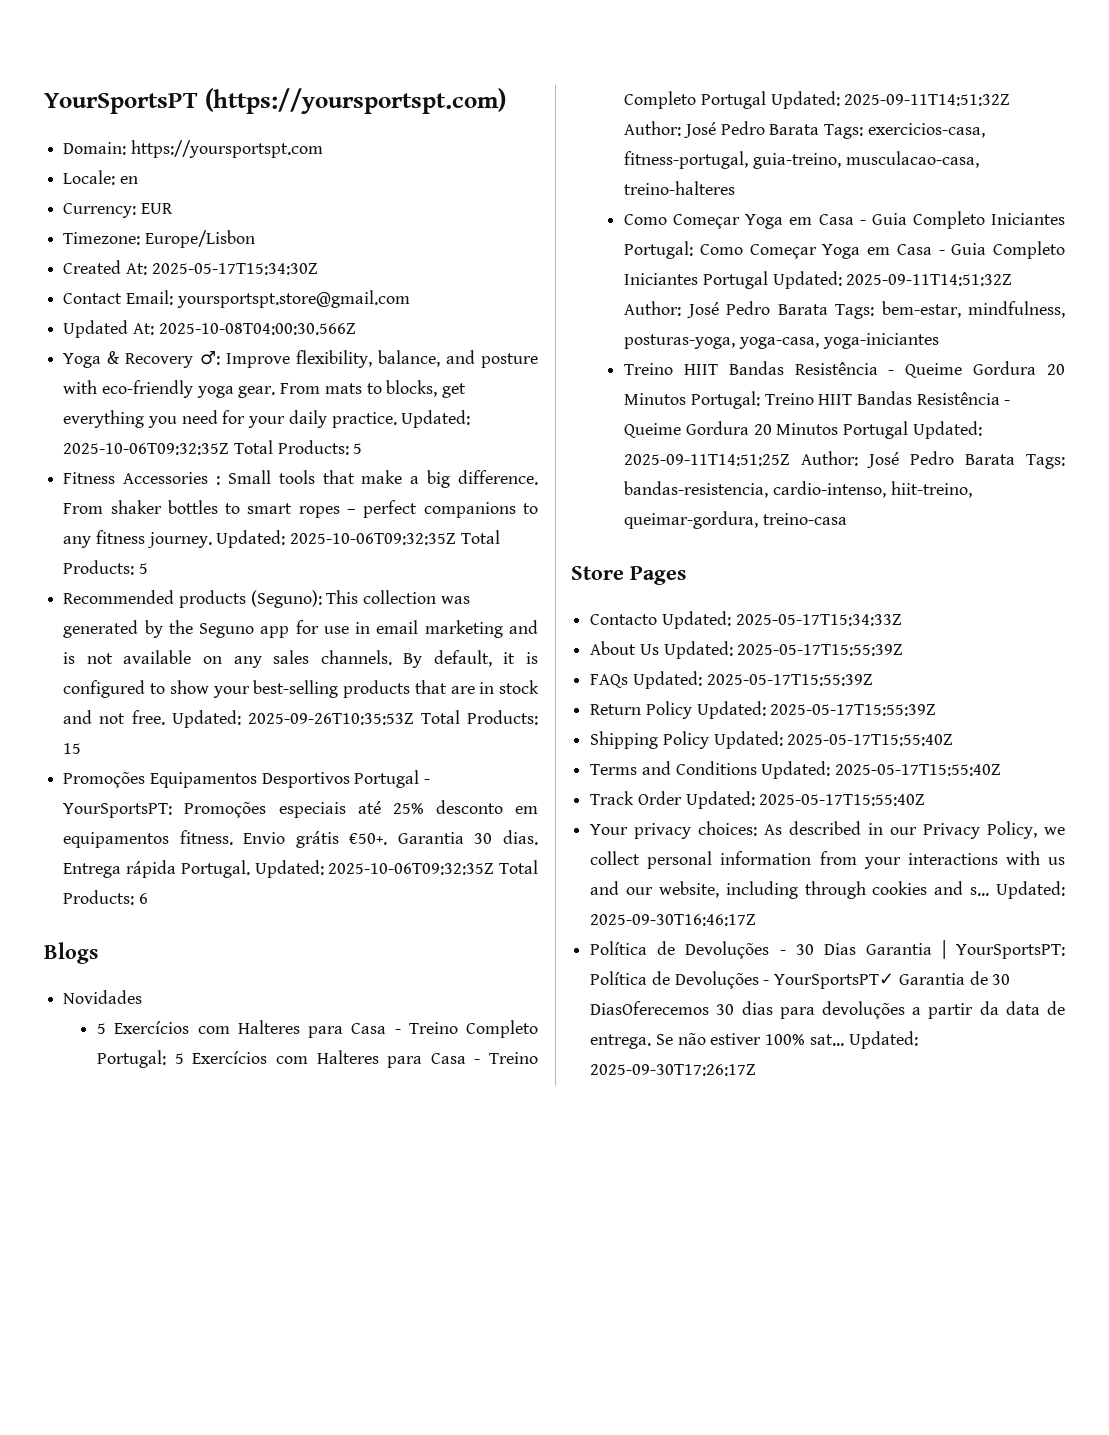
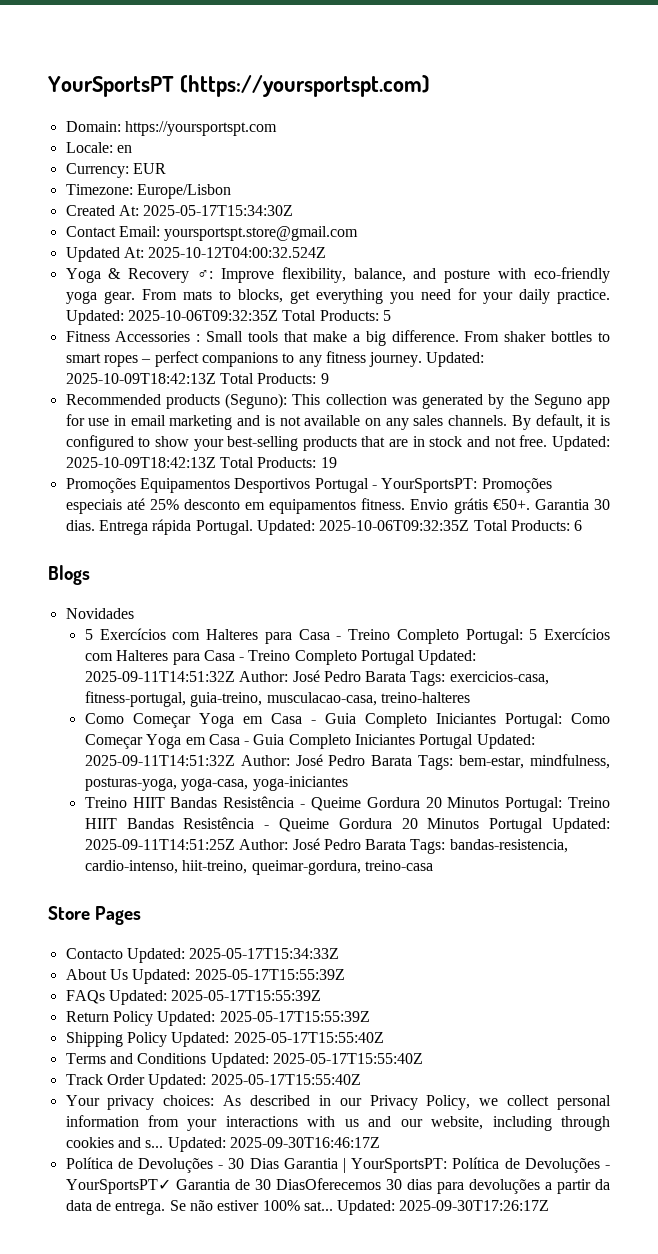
[158,323,356,335] 2025-10-08T04:00:30.566Z -> [148,247,327,258] 2025-10-12T04:00:32.524Z
[290,530,500,545] [63,560,148,575] 2025-10-06T09:32:35Z Total Products: 5 -> [65,373,329,384] 2025-10-09T18:42:13Z Total Products: 9
[247,710,538,725] [63,743,82,754] 2025-09-26T10:35:53Z Total Products: 15 -> [65,457,337,468] 2025-10-09T18:42:13Z Total Products: 19

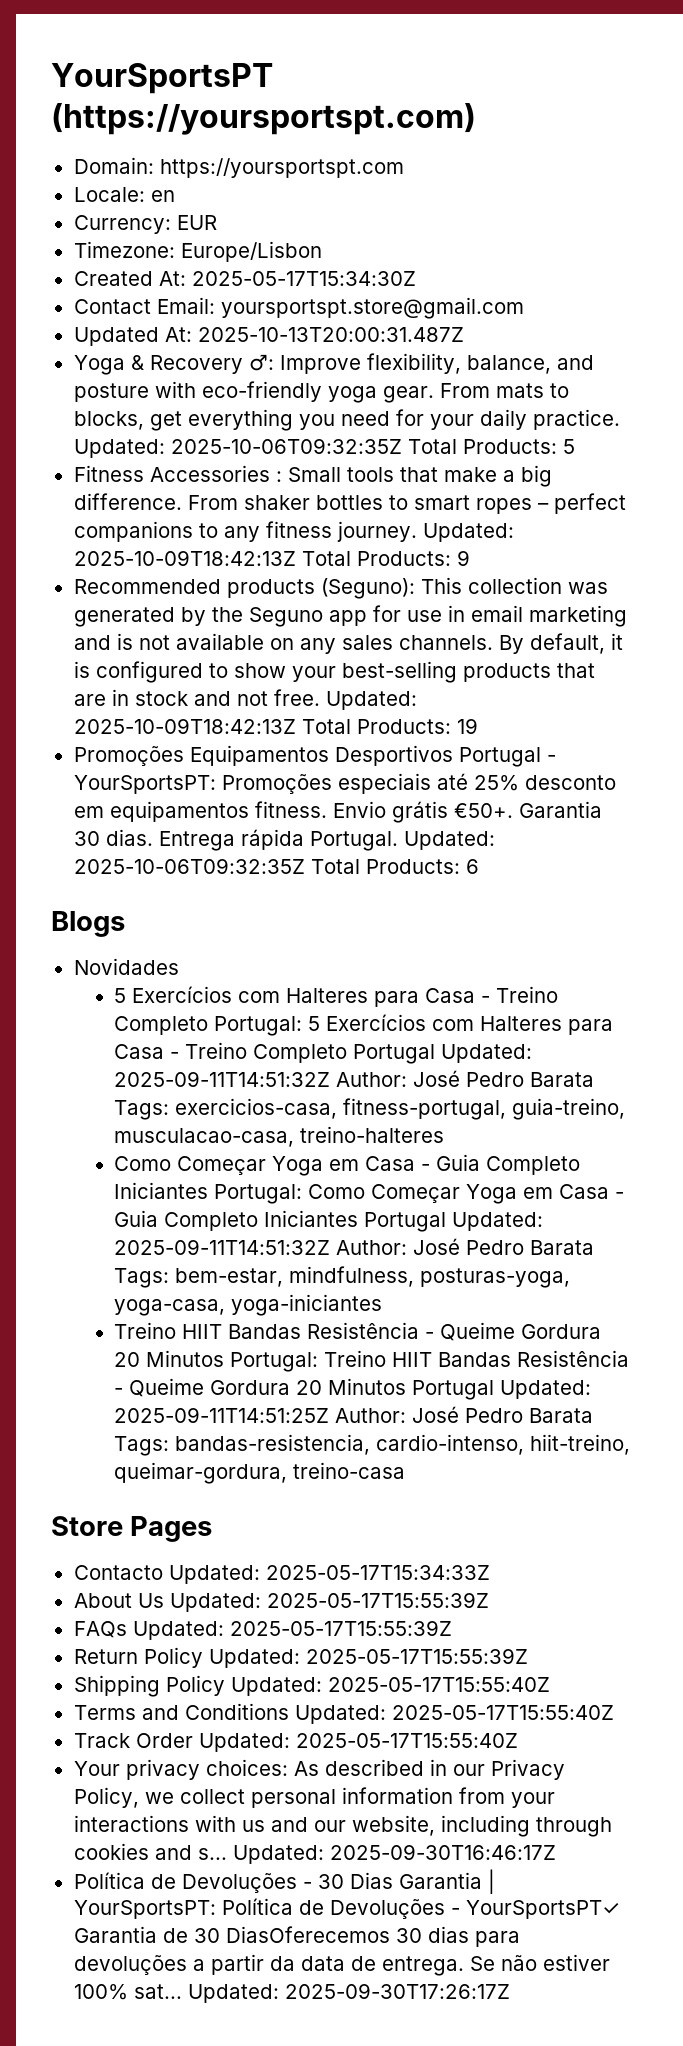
[148,247,327,258] 2025-10-12T04:00:32.524Z -> [197,327,464,342] 2025-10-13T20:00:31.487Z

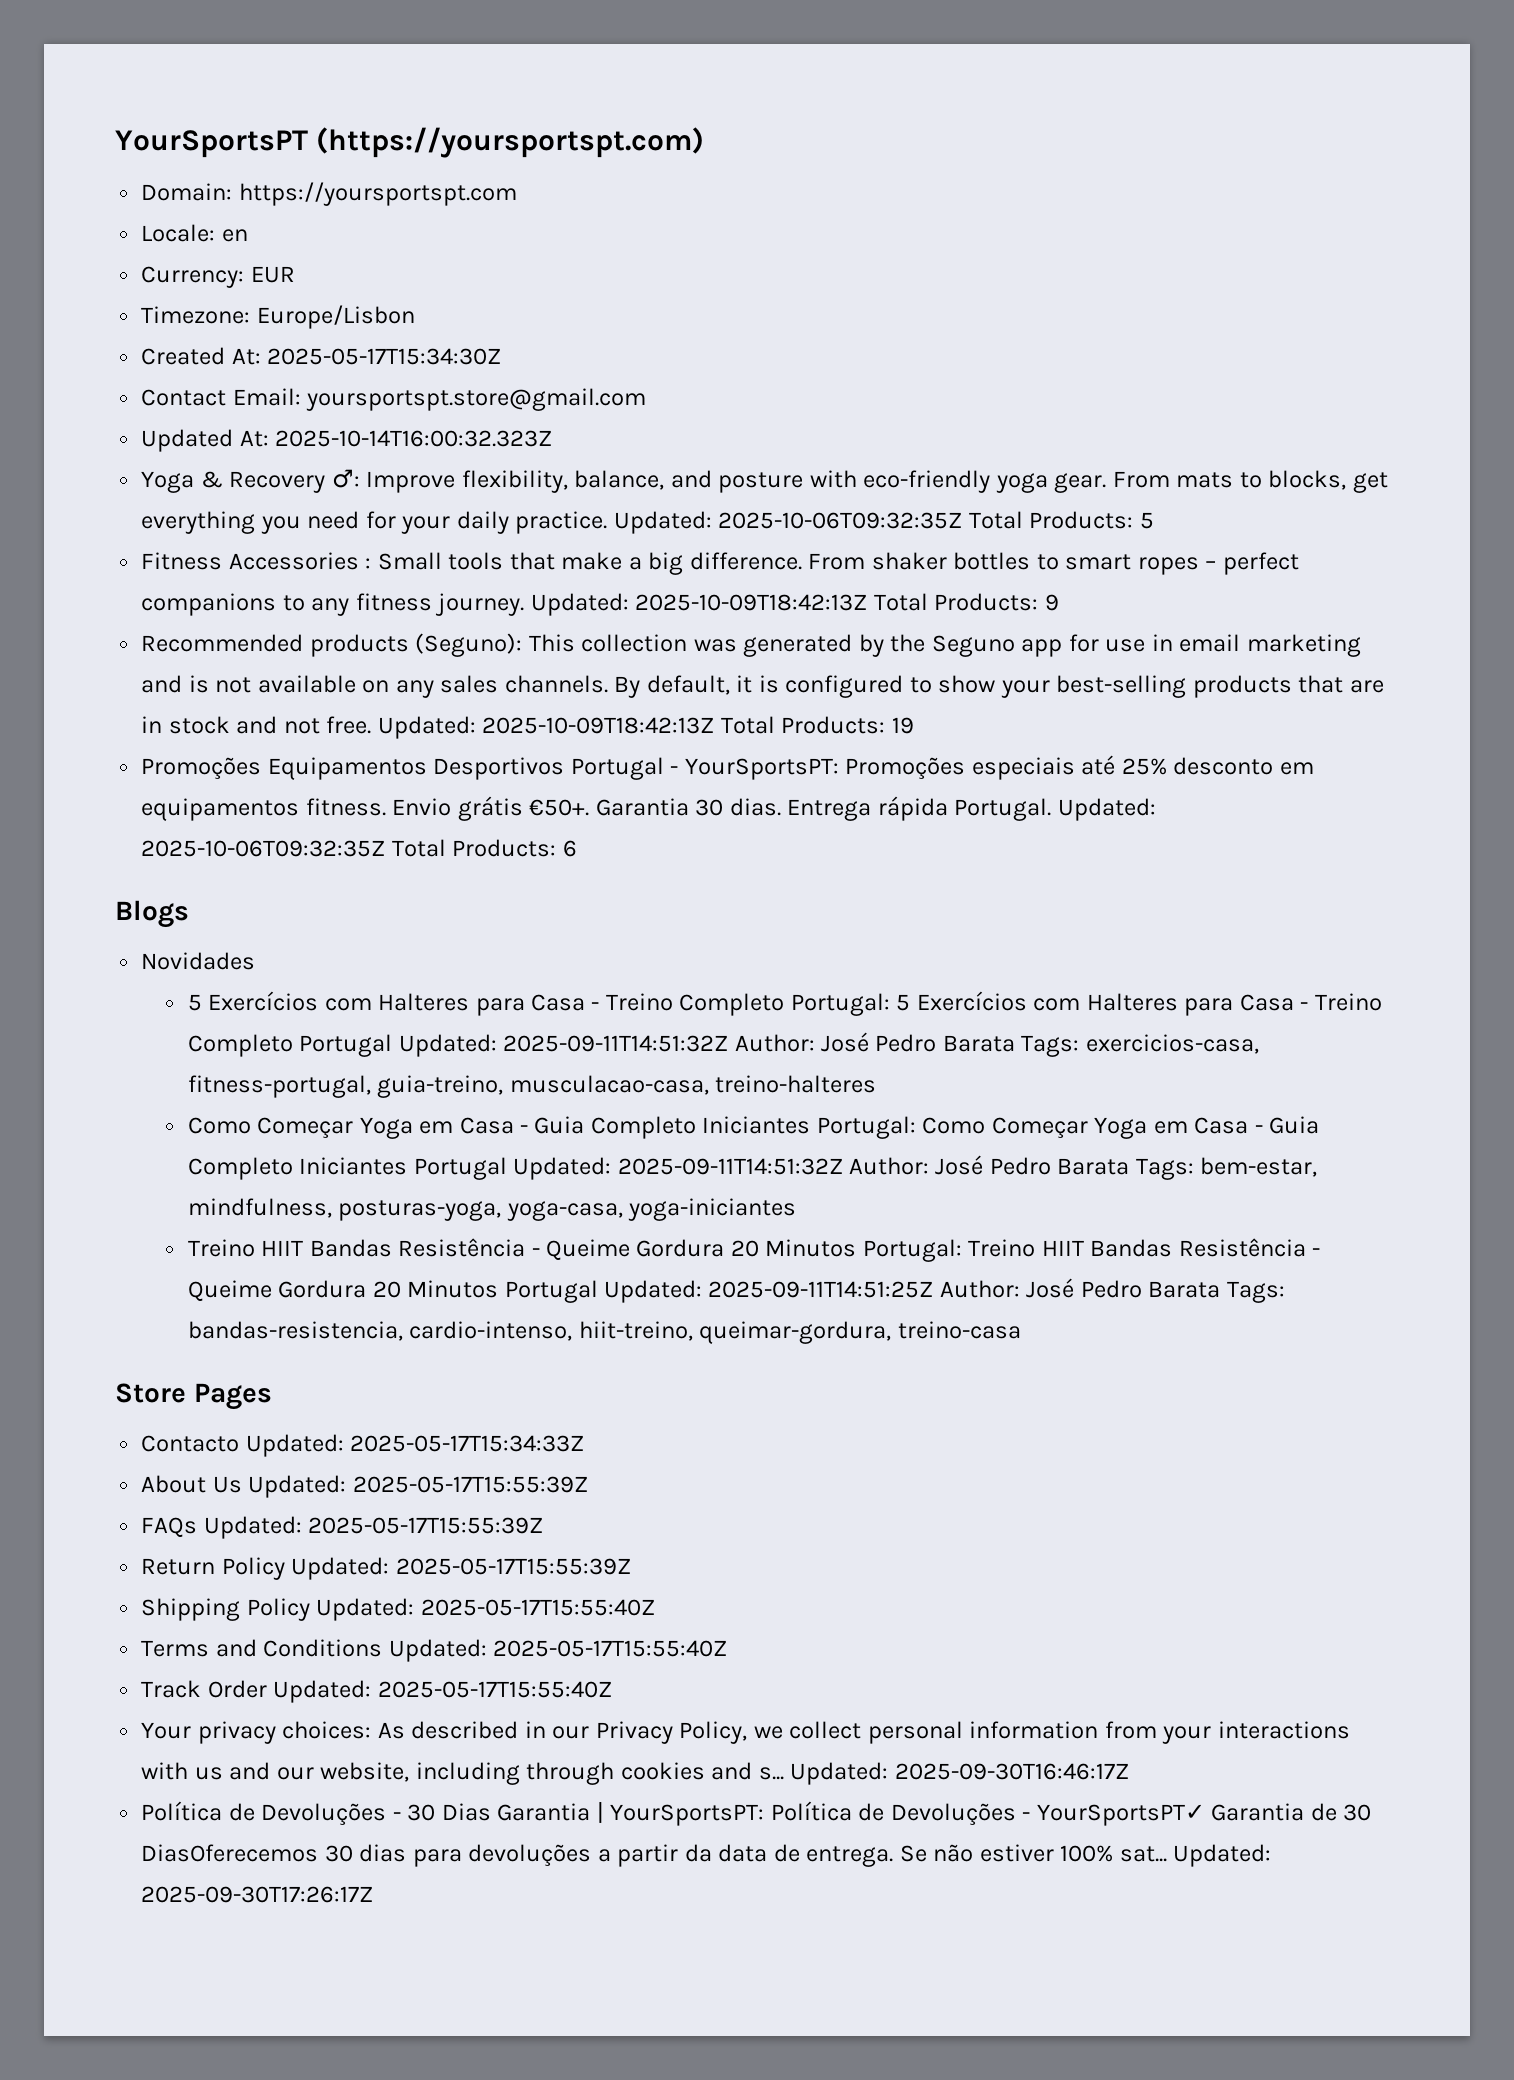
[197,327,464,342] 2025-10-13T20:00:31.487Z -> [275,430,553,447] 2025-10-14T16:00:32.323Z

